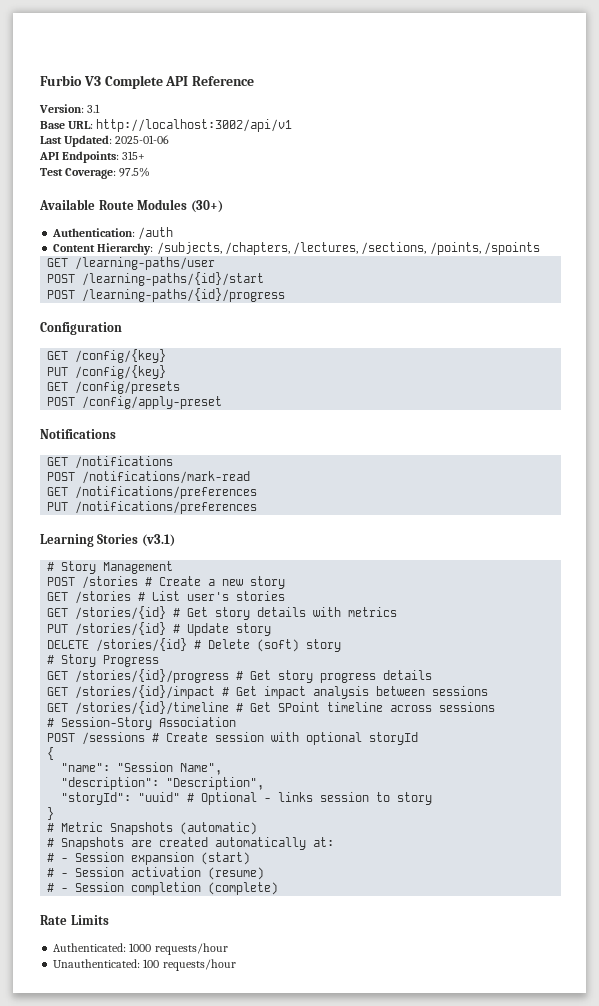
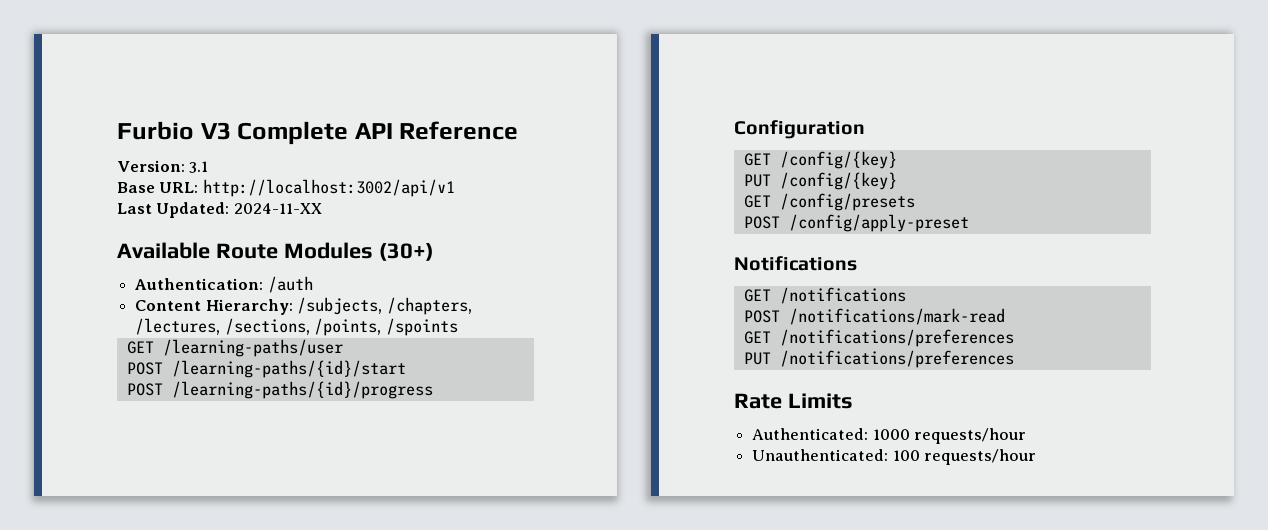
[115,135,170,144] [39,151,146,163] [40,167,151,179] 2025-01-06 // API Endpoints: 315+ // Test Coverage: 97.5% -> [233,203,322,214] 2024-11-XX
[40,534,175,547] [47,561,174,574] [47,576,286,589] [47,591,286,604] [47,606,398,620] [47,622,272,636] [47,638,342,652] [47,654,160,667] [47,669,433,683] [47,685,489,699] [47,701,496,715] [47,717,237,730] [47,732,419,745] [47,747,55,760] [61,762,223,775] [61,777,265,790] [61,792,433,805] [47,807,55,820] [47,822,258,835] [47,837,335,850] [47,852,251,865] [47,867,265,880] [47,882,279,895] // Learning Stories (v3.1) // # Story Management // POST /stories # Create a new story // GET /stories # List user's stories // GET /stories/{id} # Get story details with metrics // PUT /stories/{id} # Update story // DELETE /stories/{id} # Delete (soft) story // # Story Progress // GET /stories/{id}/progress # Get story progress details // GET /stories/{id}/impact # Get impact analysis between sessions // GET /stories/{id}/timeline # Get SPoint timeline across sessions // # Session-Story Association // POST /sessions # Create session with optional storyId // { // "name": "Session Name", // "description": "Description", // "storyId": "uuid" # Optional - links session to story // } // # Metric Snapshots (automatic) // # Snapshots are created automatically at: // # - Session expansion (start) // # - Session activation (resume) // # - Session completion (complete) -> (1014, 359) none

